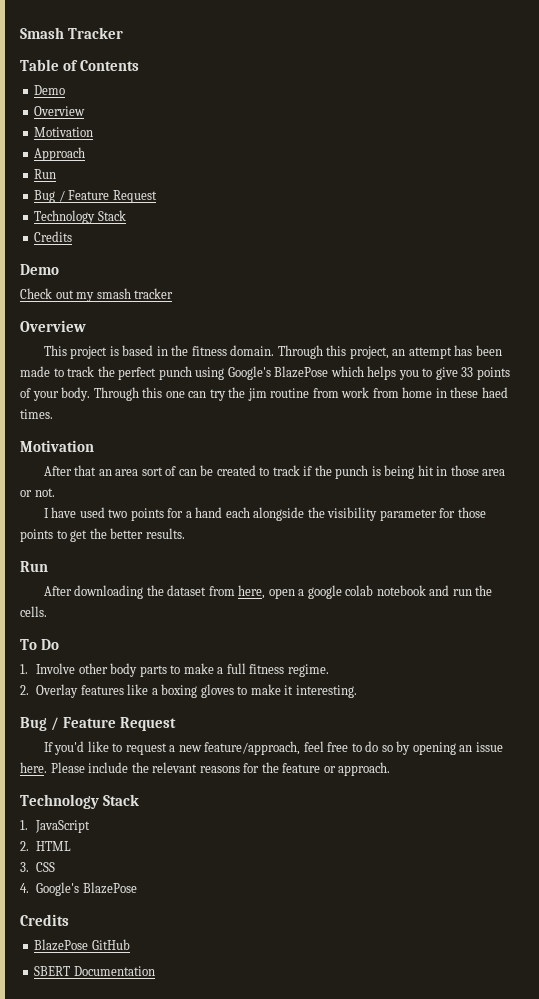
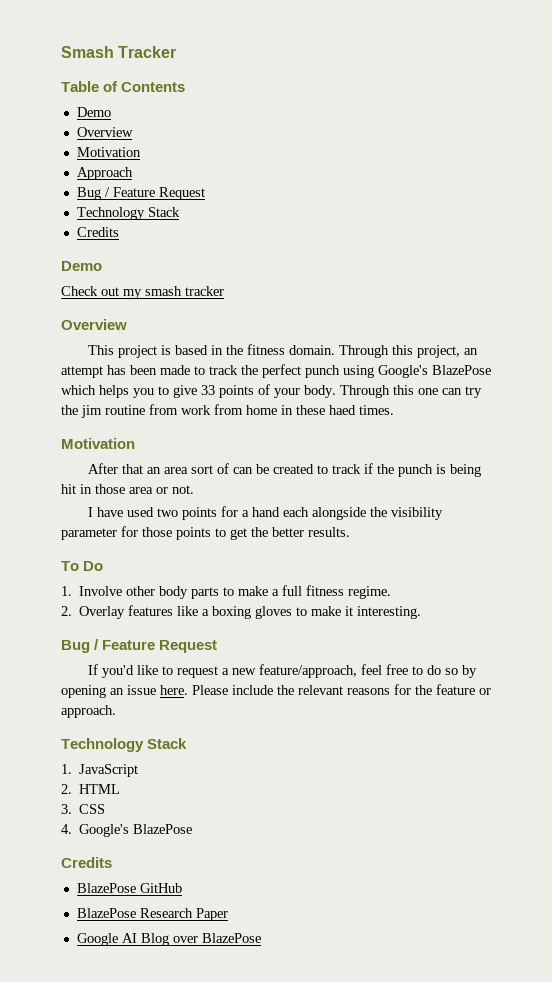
[34,169,57,179] // Run -> (133, 173) none
[20,561,48,572] [43,585,493,599] [20,606,47,617] // Run // After downloading the dataset from here, open a google colab notebook and run the cells. -> (350, 532) none
[34,966,155,976] SBERT Documentation -> [76,908,228,921] [76,933,261,946] BlazePose Research Paper // Google AI Blog over BlazePose

